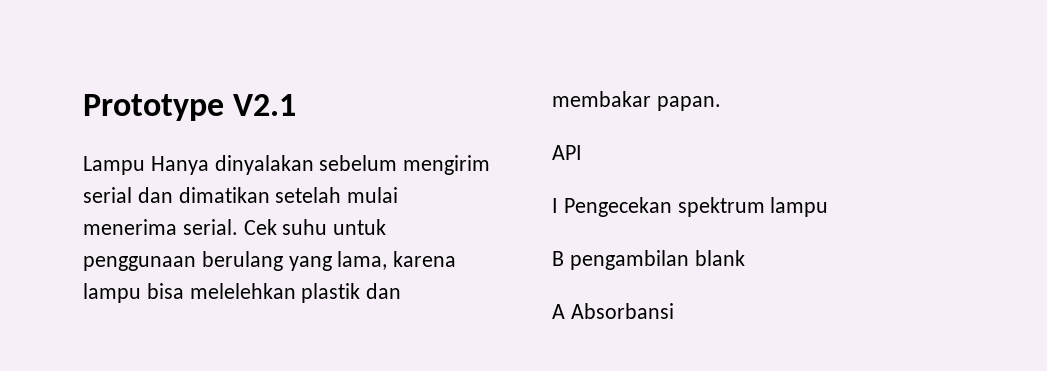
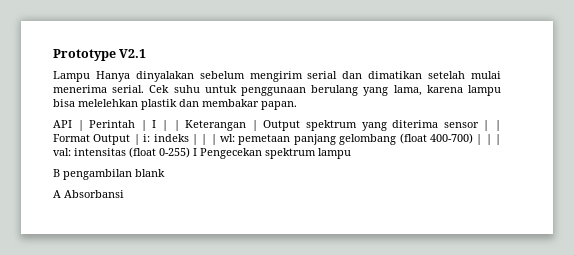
(582, 152) // -> [77,120,502,131] [53,133,501,145] [53,147,190,158] | Perintah | I | | Keterangan | Output spektrum yang diterima sensor | | Format Output | i: indeks | | | wl: pemetaan panjang gelombang (float 400-700) | | | val: intensitas (float 0-255)

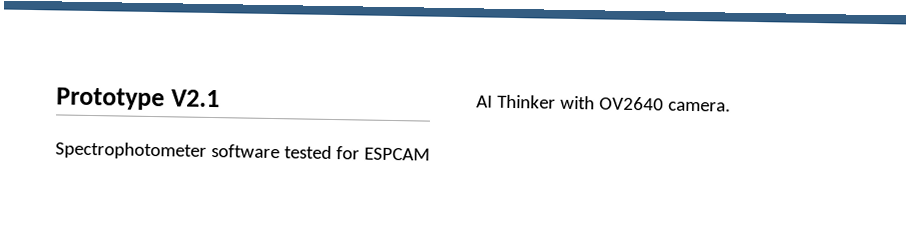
[53,71,502,82] [53,85,501,96] [53,99,297,110] [53,120,502,131] [53,133,501,145] [53,147,351,159] [53,169,165,180] [53,190,124,198] Lampu Hanya dinyalakan sebelum mengirim serial dan dimatikan setelah mulai menerima serial. Cek suhu untuk penggunaan berulang yang lama, karena lampu bisa melelehkan plastik dan membakar papan. // API | Perintah | I | | Keterangan | Output spektrum yang diterima sensor | | Format Output | i: indeks | | | wl: pemetaan panjang gelombang (float 400-700) | | | val: intensitas (float 0-255) I Pengecekan spektrum lampu // B pengambilan blank // A Absorbansi -> [55,141,430,161] [476,94,731,112] Spectrophotometer software tested for ESPCAM AI Thinker with OV2640 camera.

